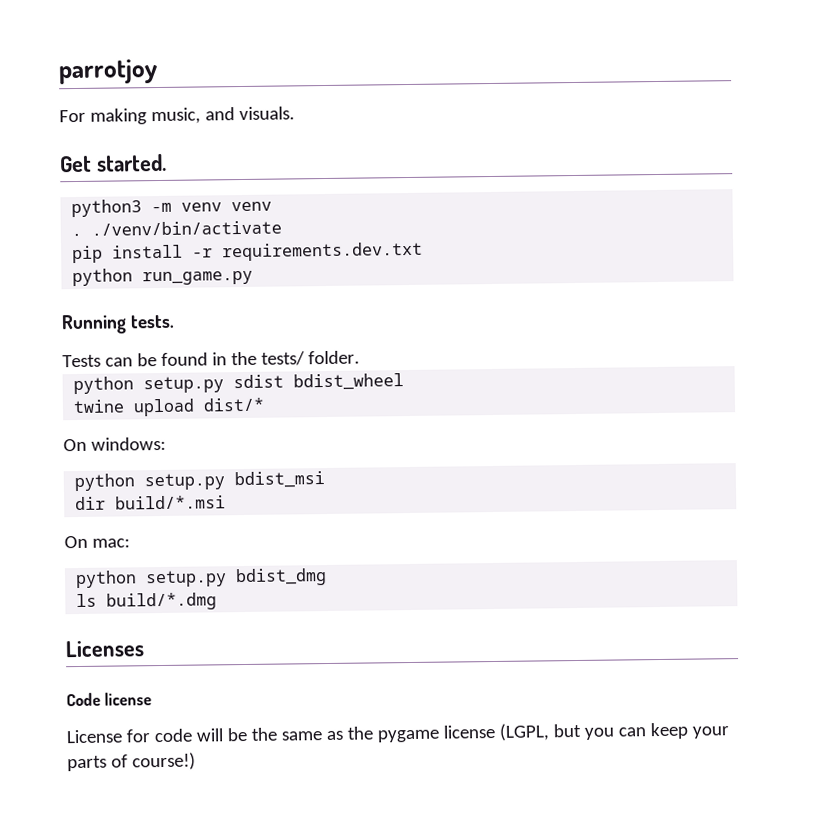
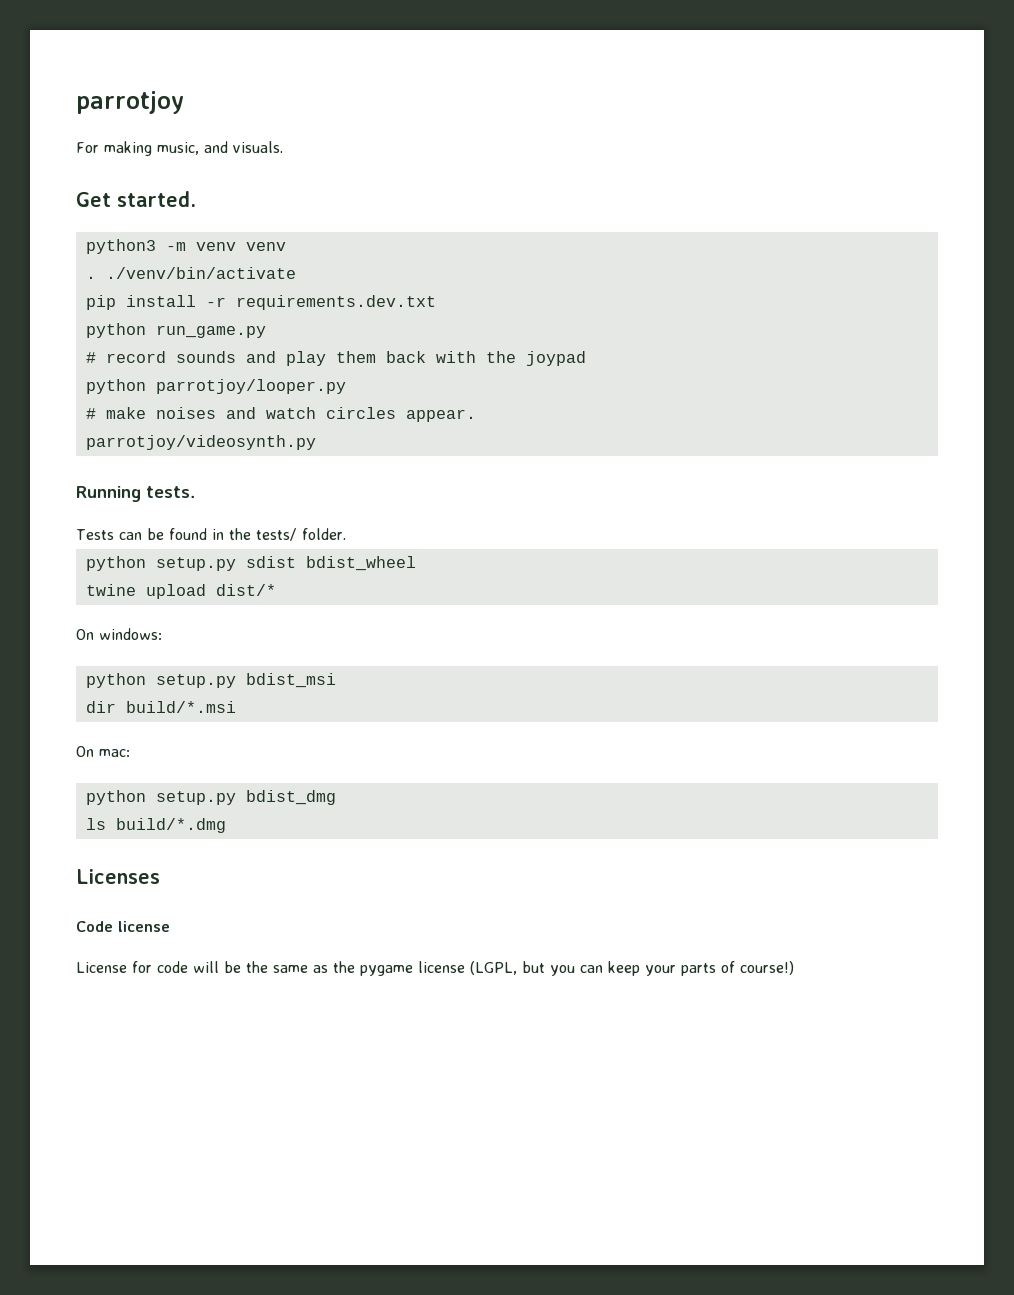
(254, 278) none -> [85,351,586,366] [85,379,346,394] [85,407,476,422] [85,435,316,450] // # record sounds and play them back with the joypad // python parrotjoy/looper.py // # make noises and watch circles appear. // parrotjoy/videosynth.py

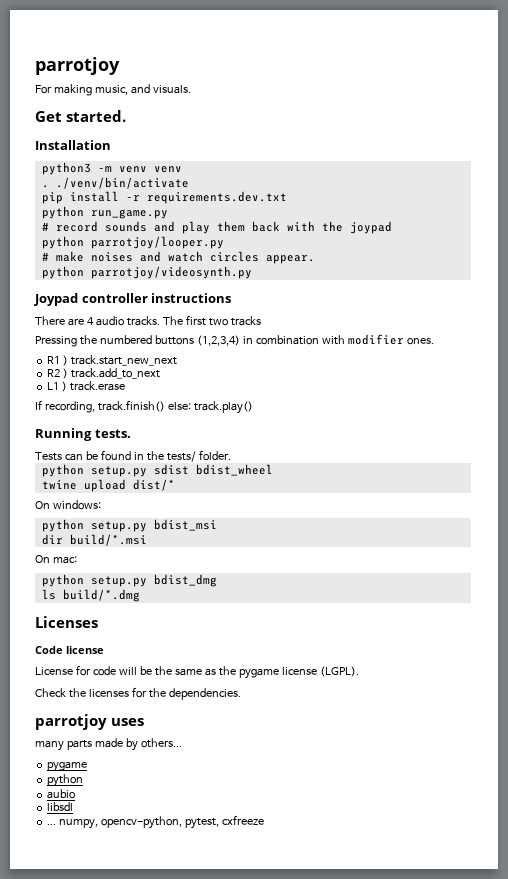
(196, 199) none -> [35,140,111,150] // Installation
(476, 415) none -> [41,266,84,279] python
(316, 442) none -> [34,293,232,306] [35,315,261,326] [35,334,434,347] [47,355,178,366] [47,368,161,379] [47,381,126,392] [35,400,253,414] // Joypad controller instructions // There are 4 audio tracks. The first two tracks // Pressing the numbered buttons (1,2,3,4) in combination with modifier ones. // R1 ) track.start_new_next // R2 ) track.add_to_next // L1 ) track.erase // If recording, track.finish() else: track.play()
[470,961,794,976] (LGPL, but you can keep your parts of course!) -> [319,666,359,677] [35,687,241,700] [35,714,145,730] [35,738,182,751] [47,761,88,772] [47,774,84,787] [47,789,76,799] [47,802,74,811] [47,815,264,829] (LGPL). // Check the licenses for the dependencies. // parrotjoy uses // many parts made by others... // pygame // python // aubio // libsdl // ... numpy, opencv-python, pytest, cxfreeze

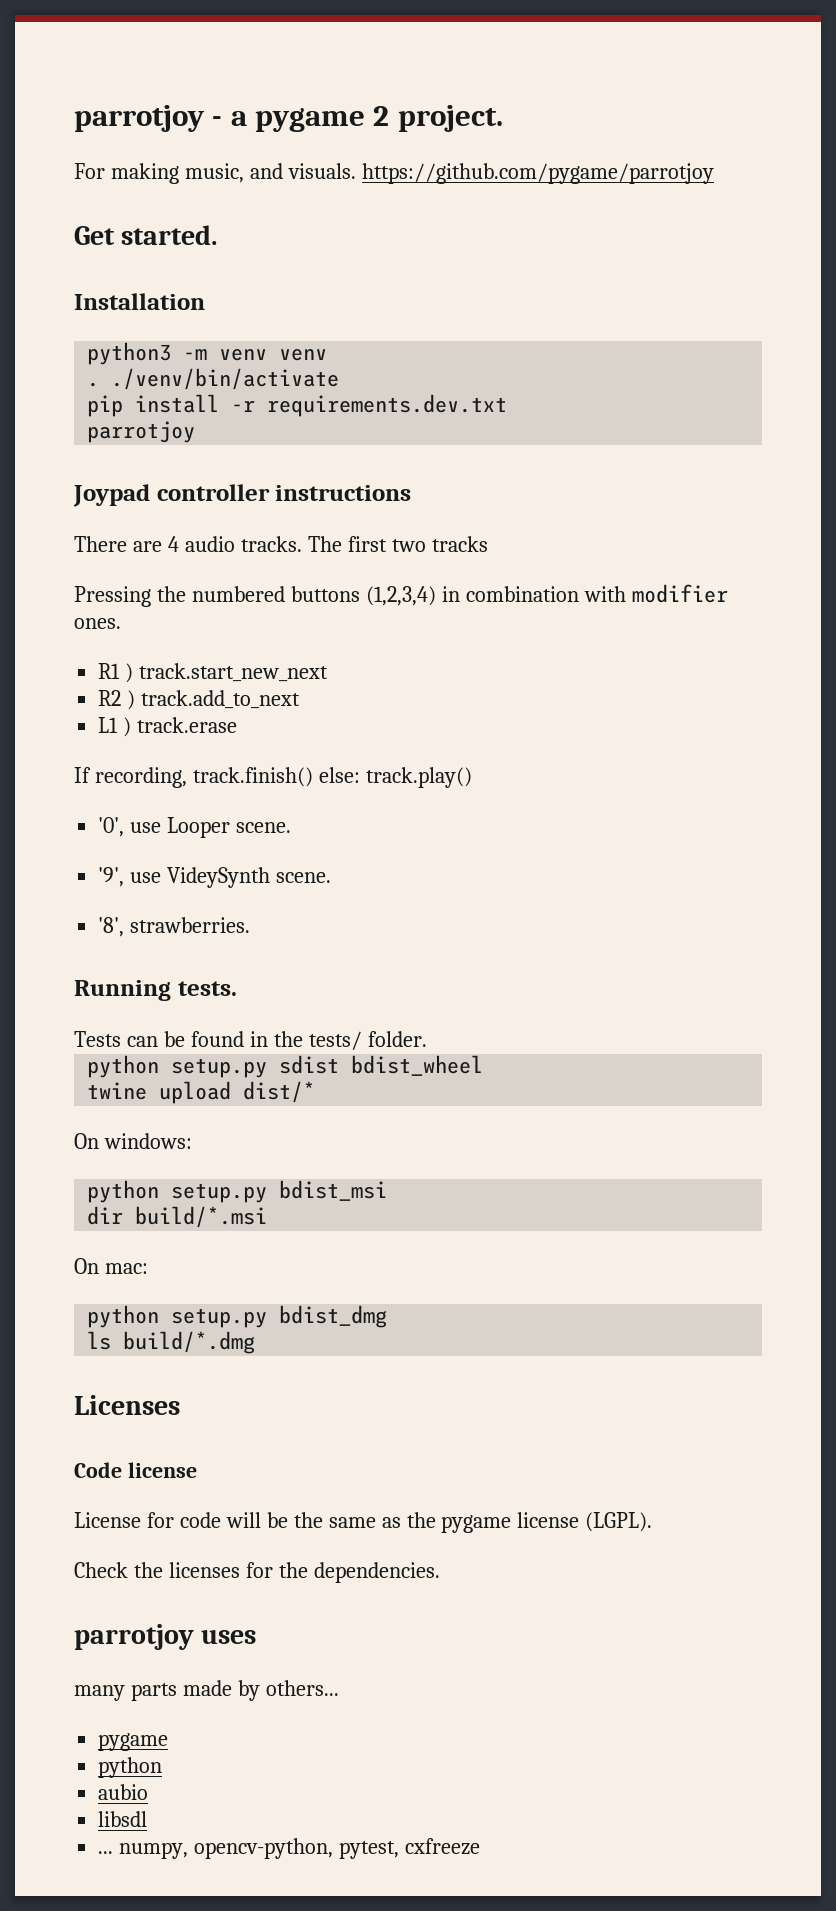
[35,57,120,75] parrotjoy -> [74,105,503,132] parrotjoy - a pygame 2 project.
(191, 89) none -> [361,163,714,184] https://github.com/pygame/parrotjoy
[41,206,168,219] [41,221,392,234] [41,236,224,249] [41,251,315,264] [41,266,252,279] python run_game.py // # record sounds and play them back with the joypad // python parrotjoy/looper.py // # make noises and watch circles appear. // python parrotjoy/videosynth.py -> [87,421,196,443] parrotjoy
(253, 407) none -> [98,817,292,838] [98,867,332,888] [98,917,251,937] // '0', use Looper scene. // '9', use VideySynth scene. // '8', strawberries.

